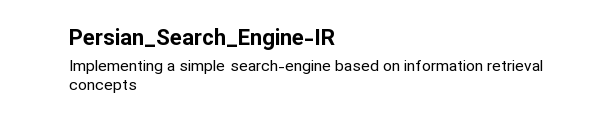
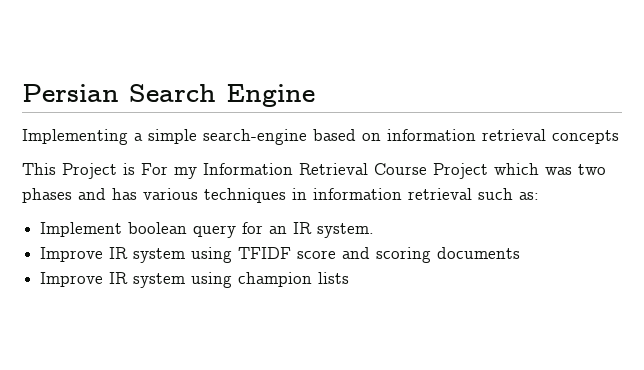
[69,28,335,50] Persian_Search_Engine-IR -> [22,84,315,107] Persian Search Engine
(137, 86) none -> [22,163,606,179] [22,188,539,203] [40,222,375,238] [40,247,521,263] [40,272,350,288] // This Project is For my Information Retrieval Course Project which was two phases and has various techniques in information retrieval such as: // Implement boolean query for an IR system. // Improve IR system using TFIDF score and scoring documents // Improve IR system using champion lists

